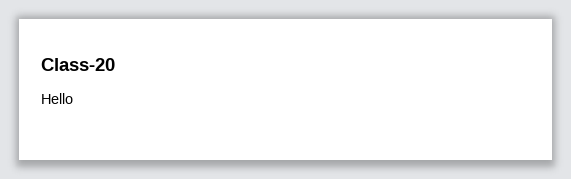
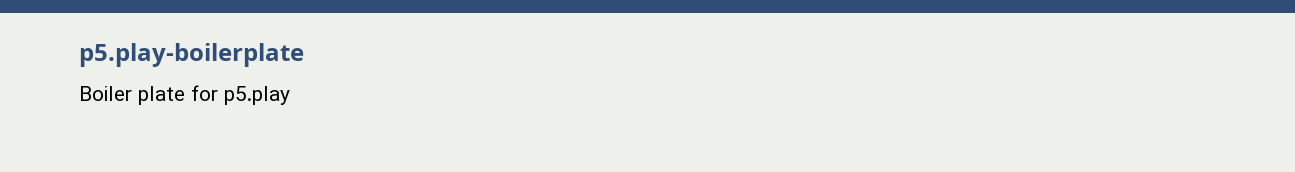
[41,58,115,71] [41,93,73,104] Class-20 // Hello -> [79,43,304,67] [79,85,290,105] p5.play-boilerplate // Boiler plate for p5.play

